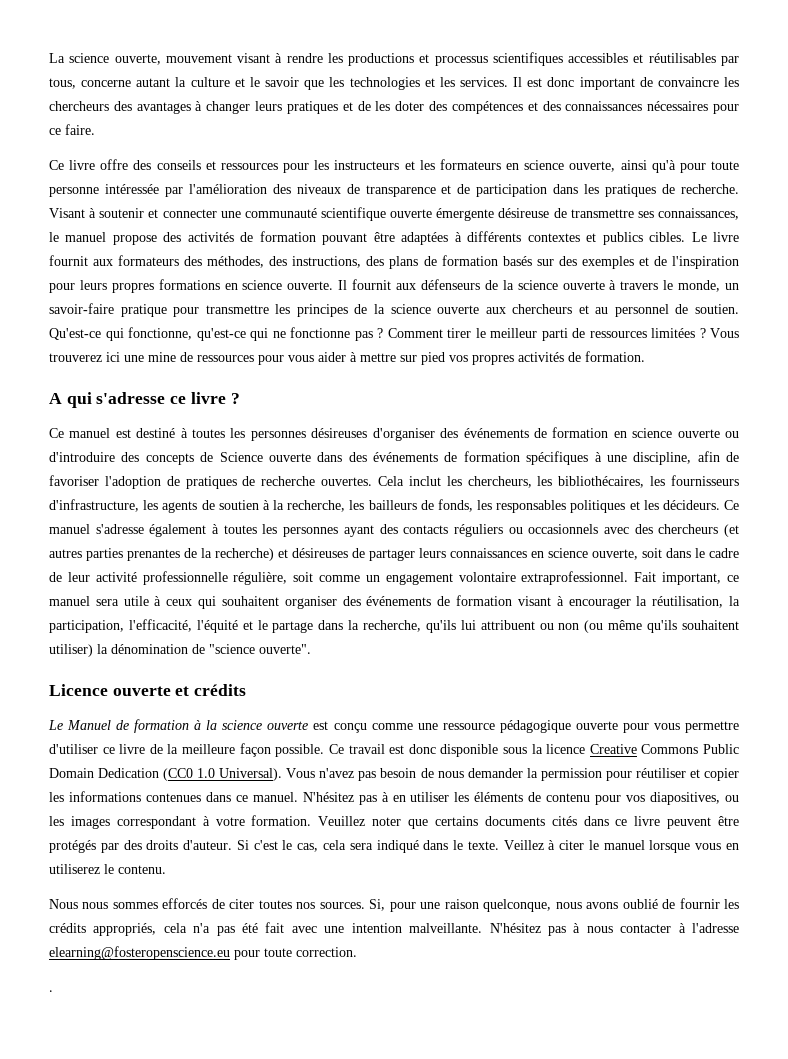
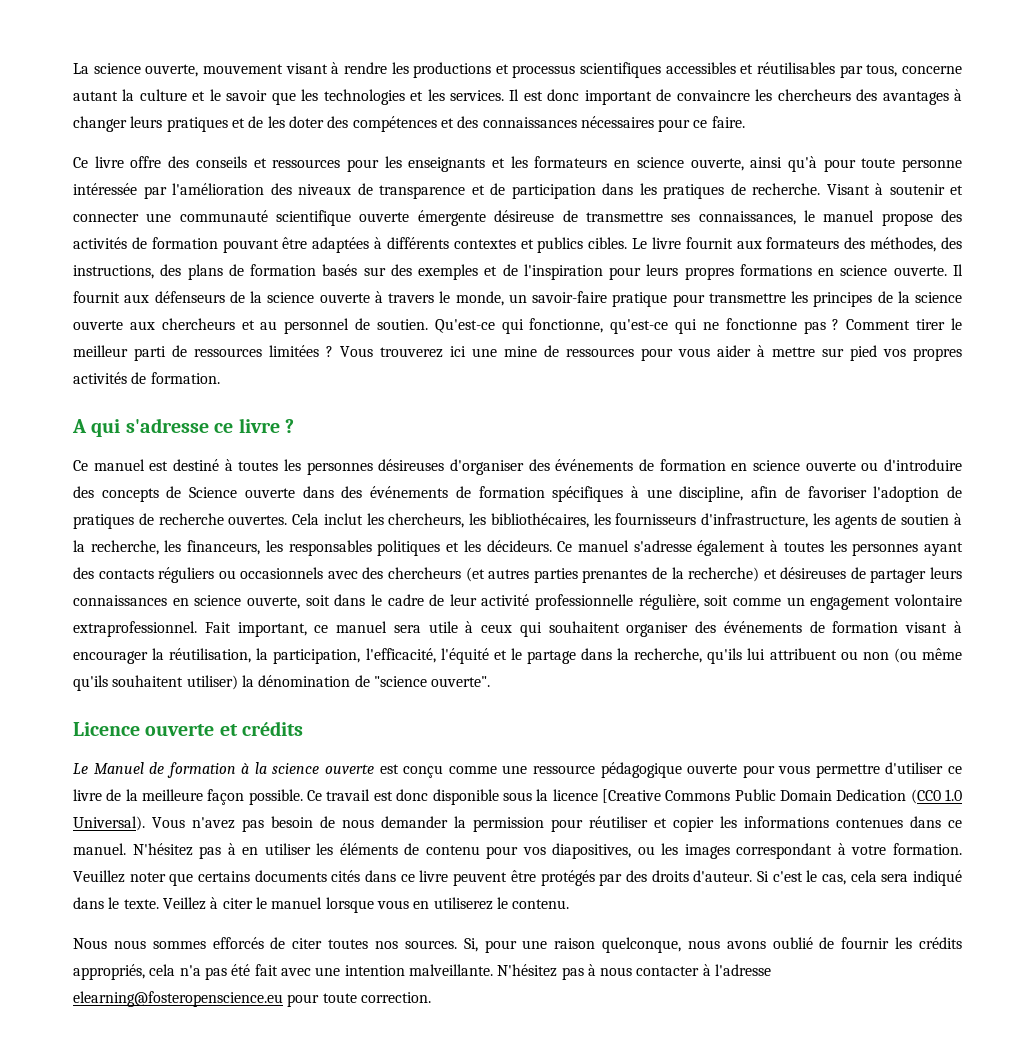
[334,160,400,170] instructeurs -> [408,157,486,172] enseignants
[368,499,473,512] bailleurs de fonds, -> [187,540,261,555] financeurs,
[589,744,637,754] Creative -> [601,789,661,803] [Creative
[49,990,53,992] // . -> (431, 997) none

